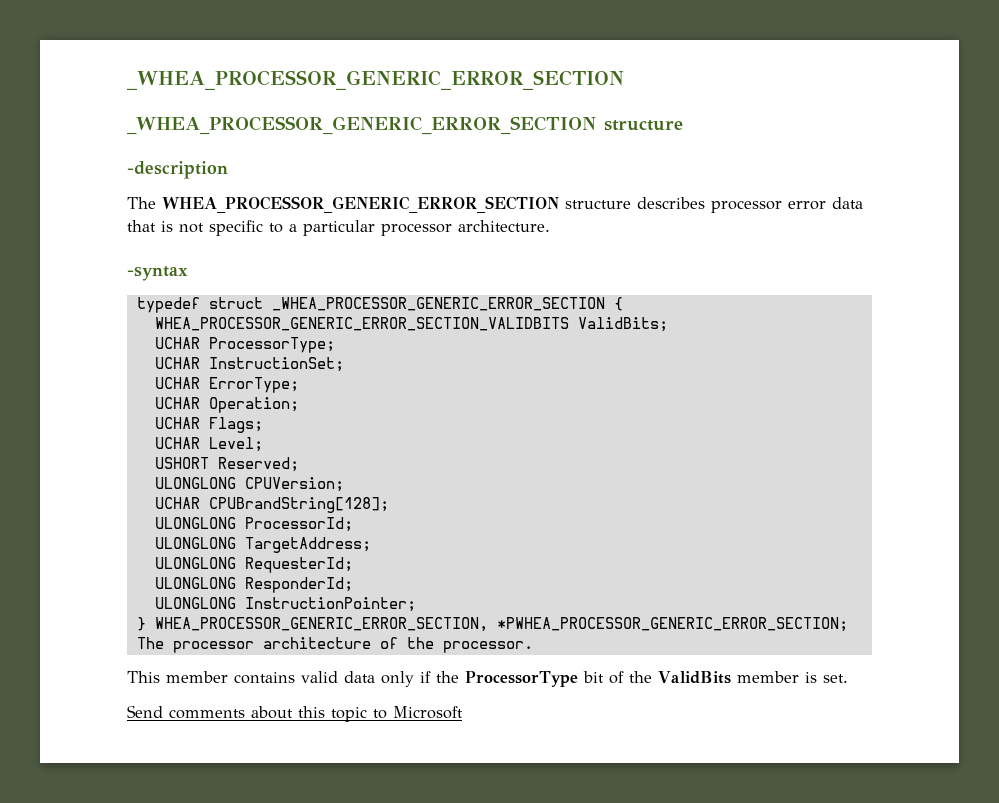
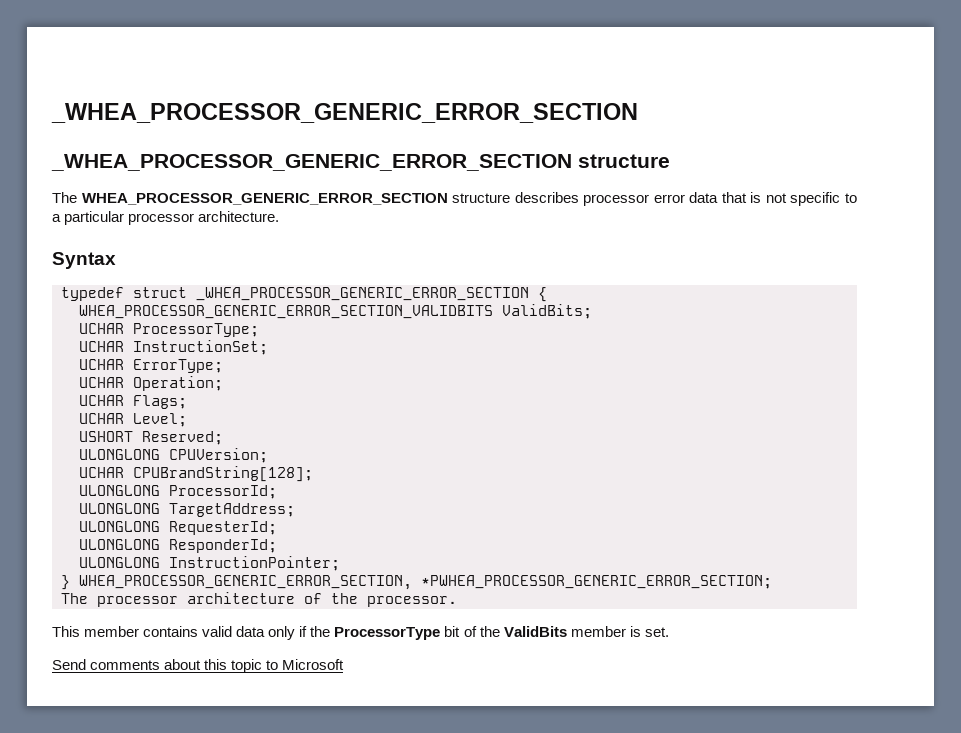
[127,161,228,179] // -description -> (670, 161) none
[127,266,188,281] -syntax -> [52,252,116,269] Syntax

